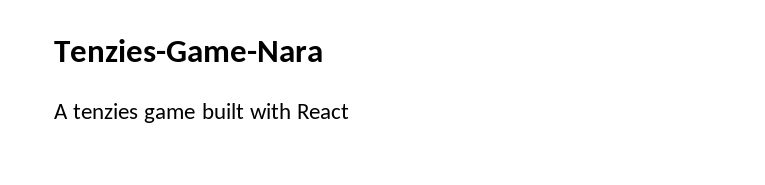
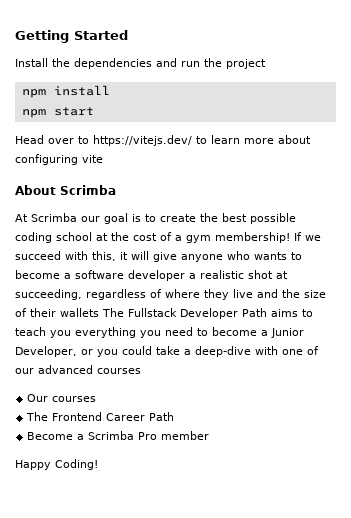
[54,39,323,62] [54,103,350,123] Tenzies-Game-Nara // A tenzies game built with React -> [15,30,128,43] [15,58,266,69] [21,85,110,98] [21,107,94,118] [15,135,311,146] [15,154,103,165] [15,185,116,195] [15,213,296,224] [15,232,321,243] [15,251,302,262] [15,270,288,281] [15,289,326,300] [15,308,313,319] [15,327,304,338] [15,346,319,357] [15,365,141,374] [27,394,97,402] [26,412,175,421] [27,431,210,440] [15,459,98,470] Getting Started // Install the dependencies and run the project // npm install // npm start // Head over to https://vitejs.dev/ to learn more about configuring vite // About Scrimba // At Scrimba our goal is to create the best possible coding school at the cost of a gym membership! If we succeed with this, it will give anyone who wants to become a software developer a realistic shot at succeeding, regardless of where they live and the size of their wallets The Fullstack Developer Path aims to teach you everything you need to become a Junior Developer, or you could take a deep-dive with one of our advanced courses // Our courses // The Frontend Career Path // Become a Scrimba Pro member // Happy Coding!

